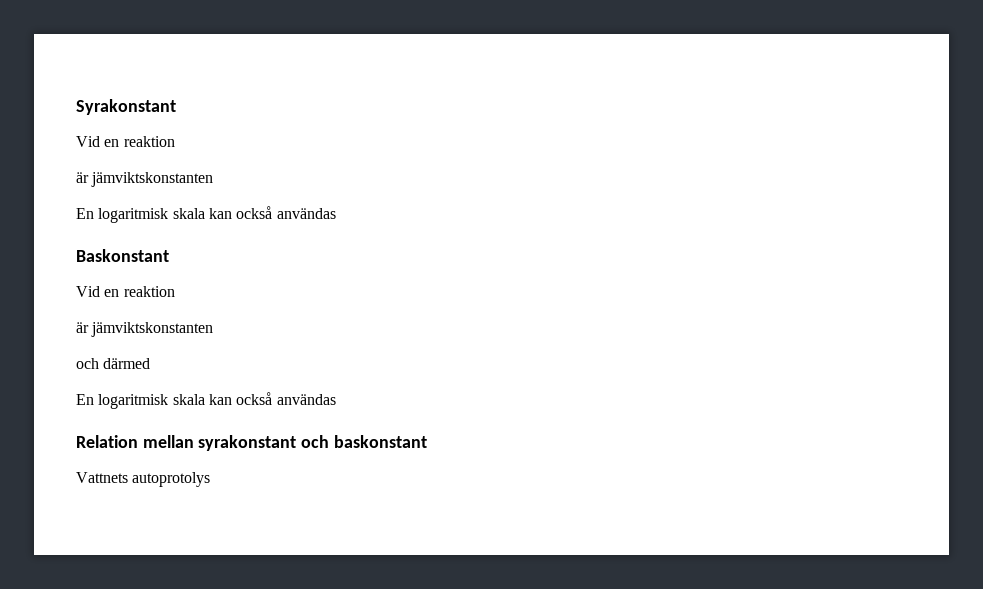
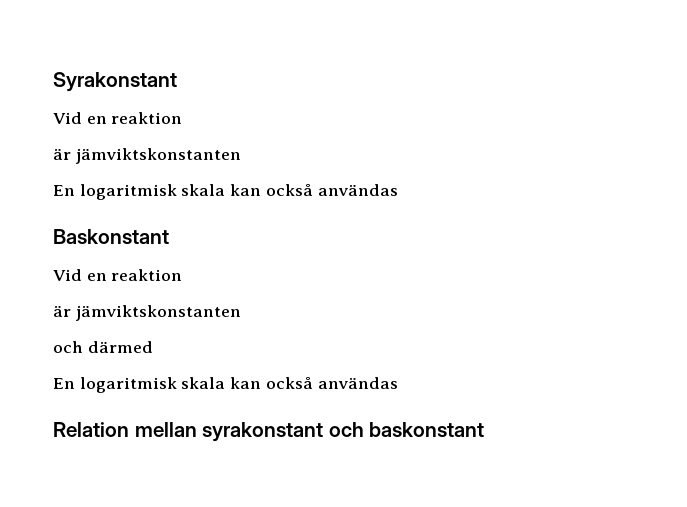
[76,472,211,487] // Vattnets autoprotolys -> (485, 429) none

